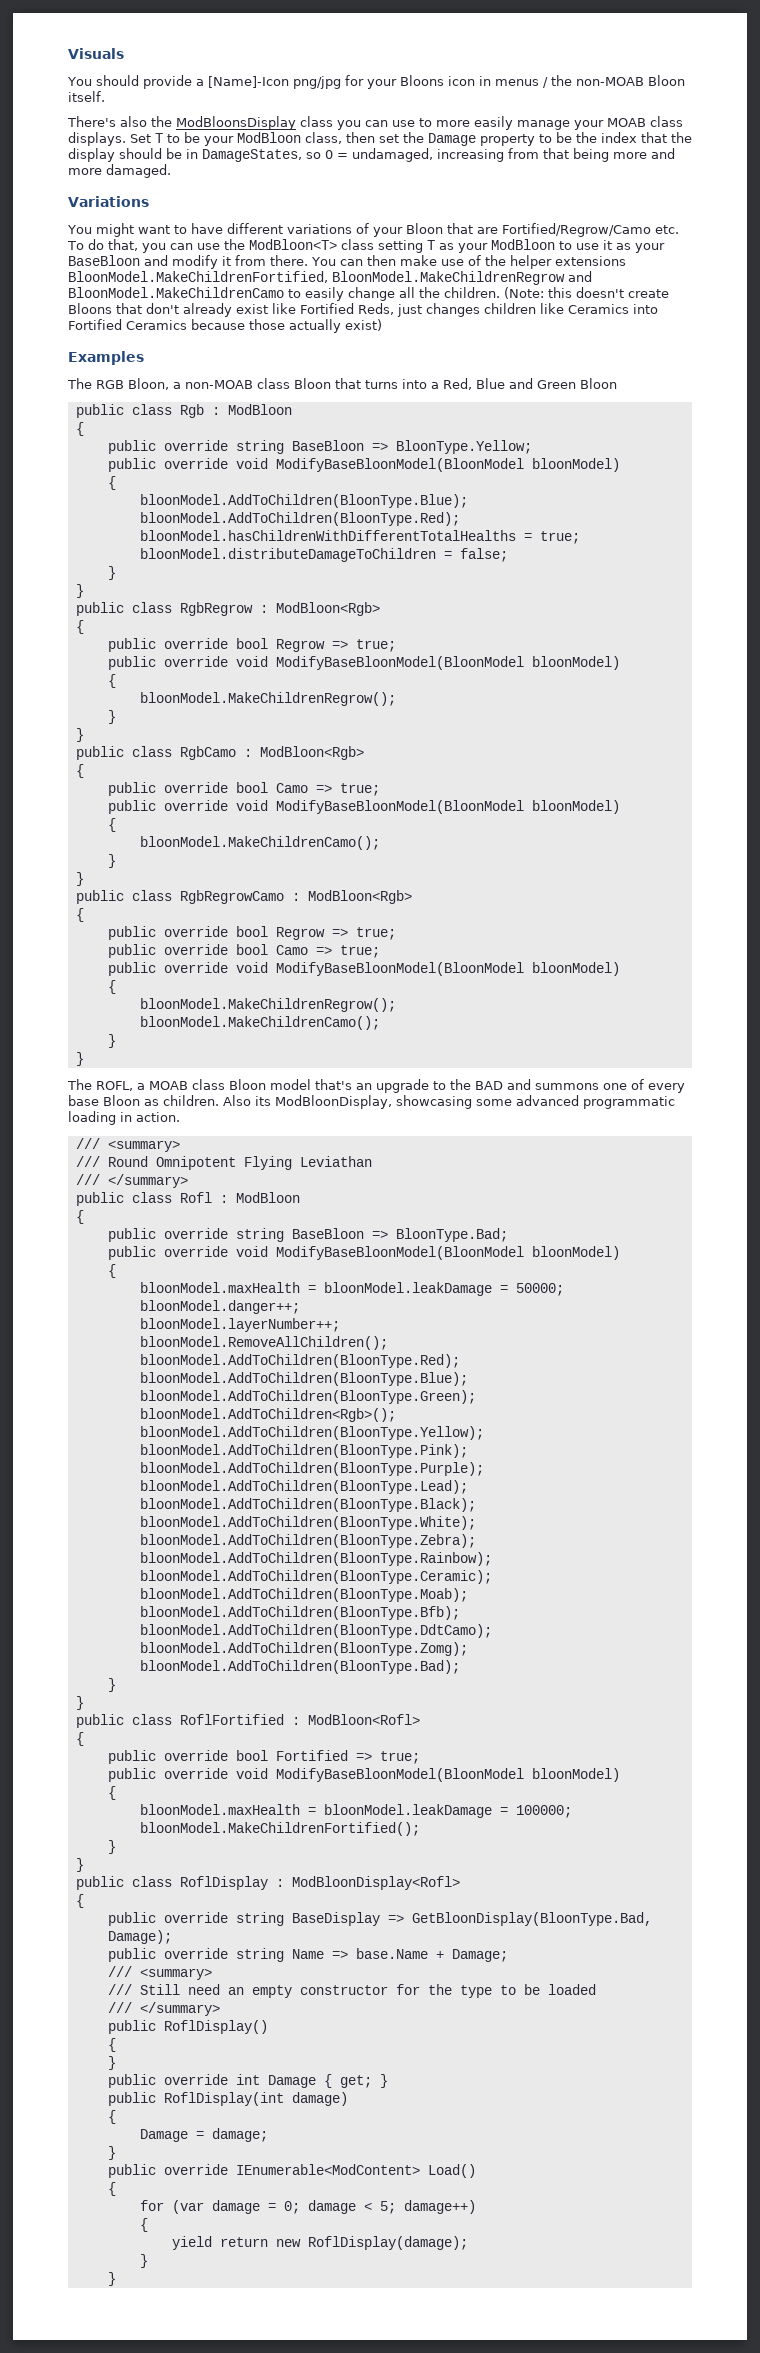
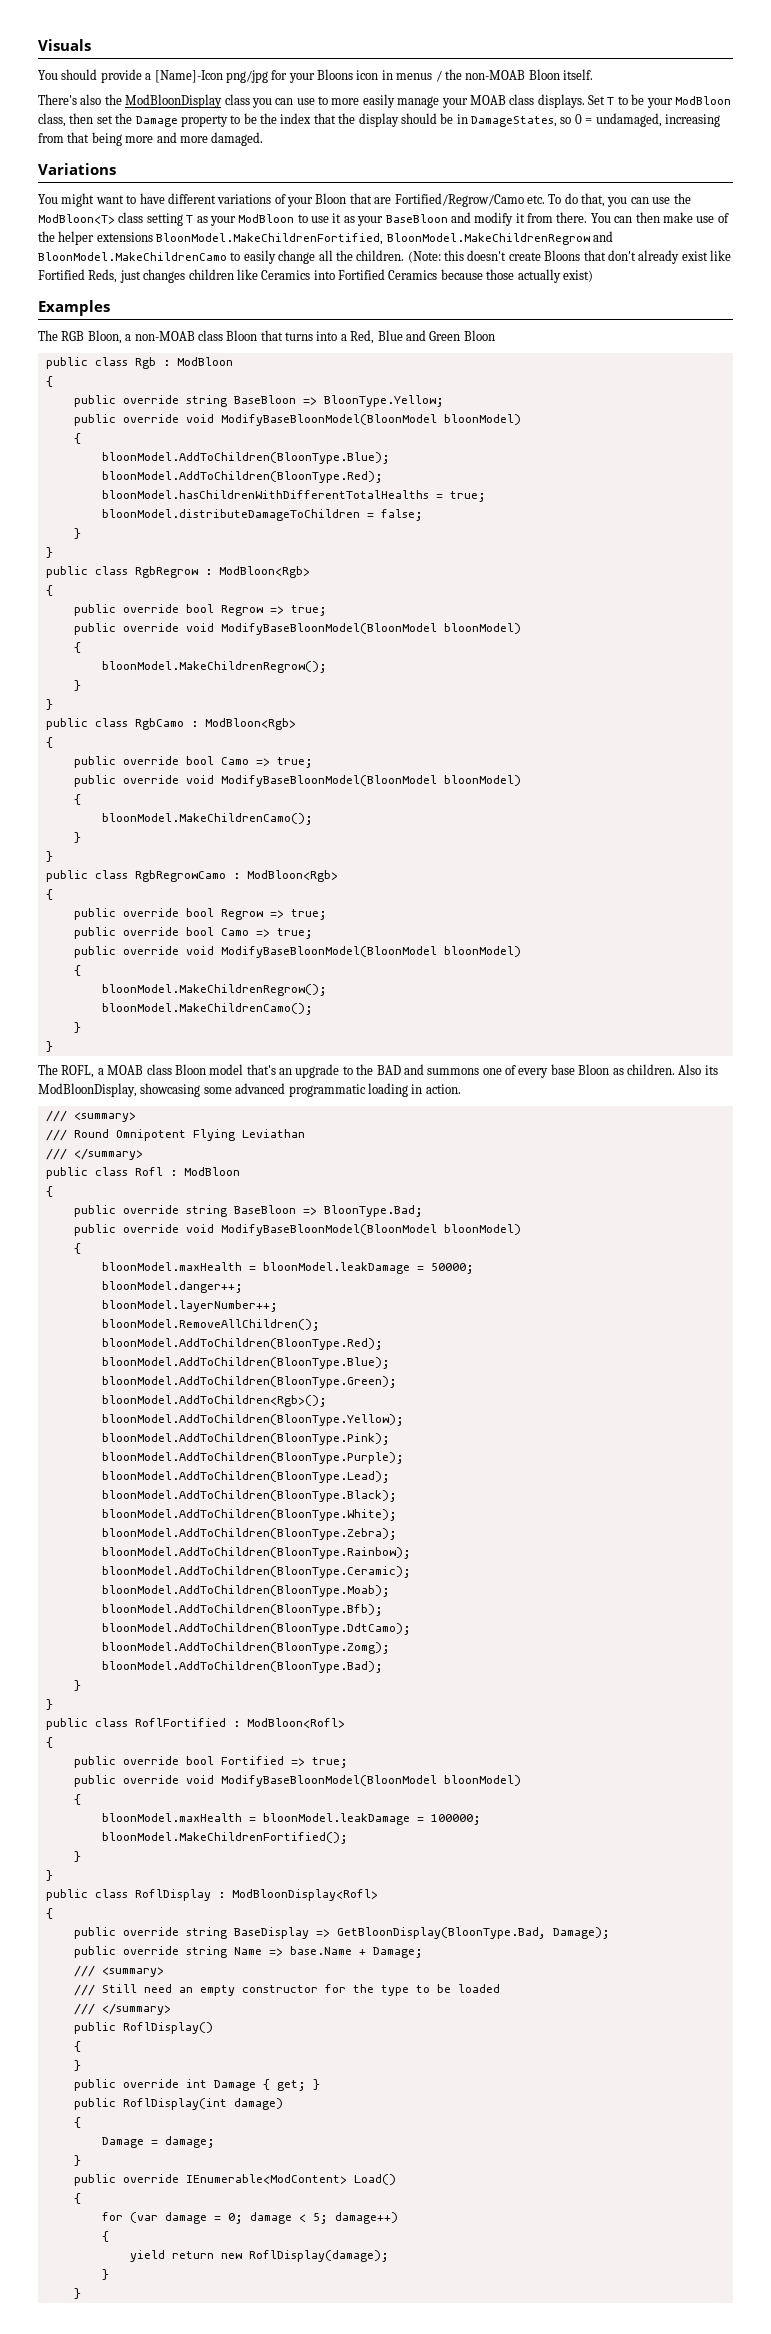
[176,116,296,130] ModBloonsDisplay -> [125,94,223,108] ModBloonDisplay

